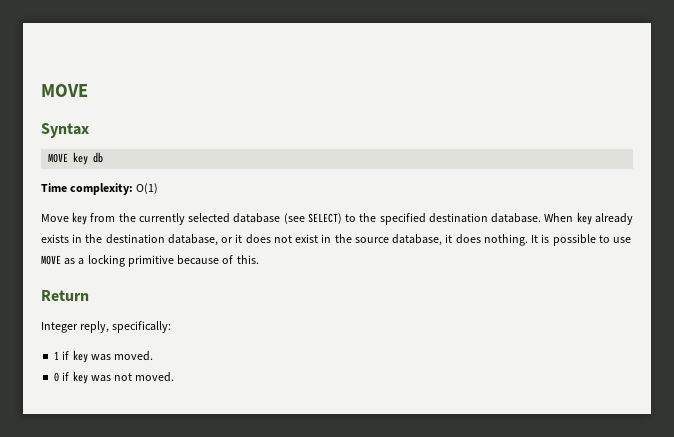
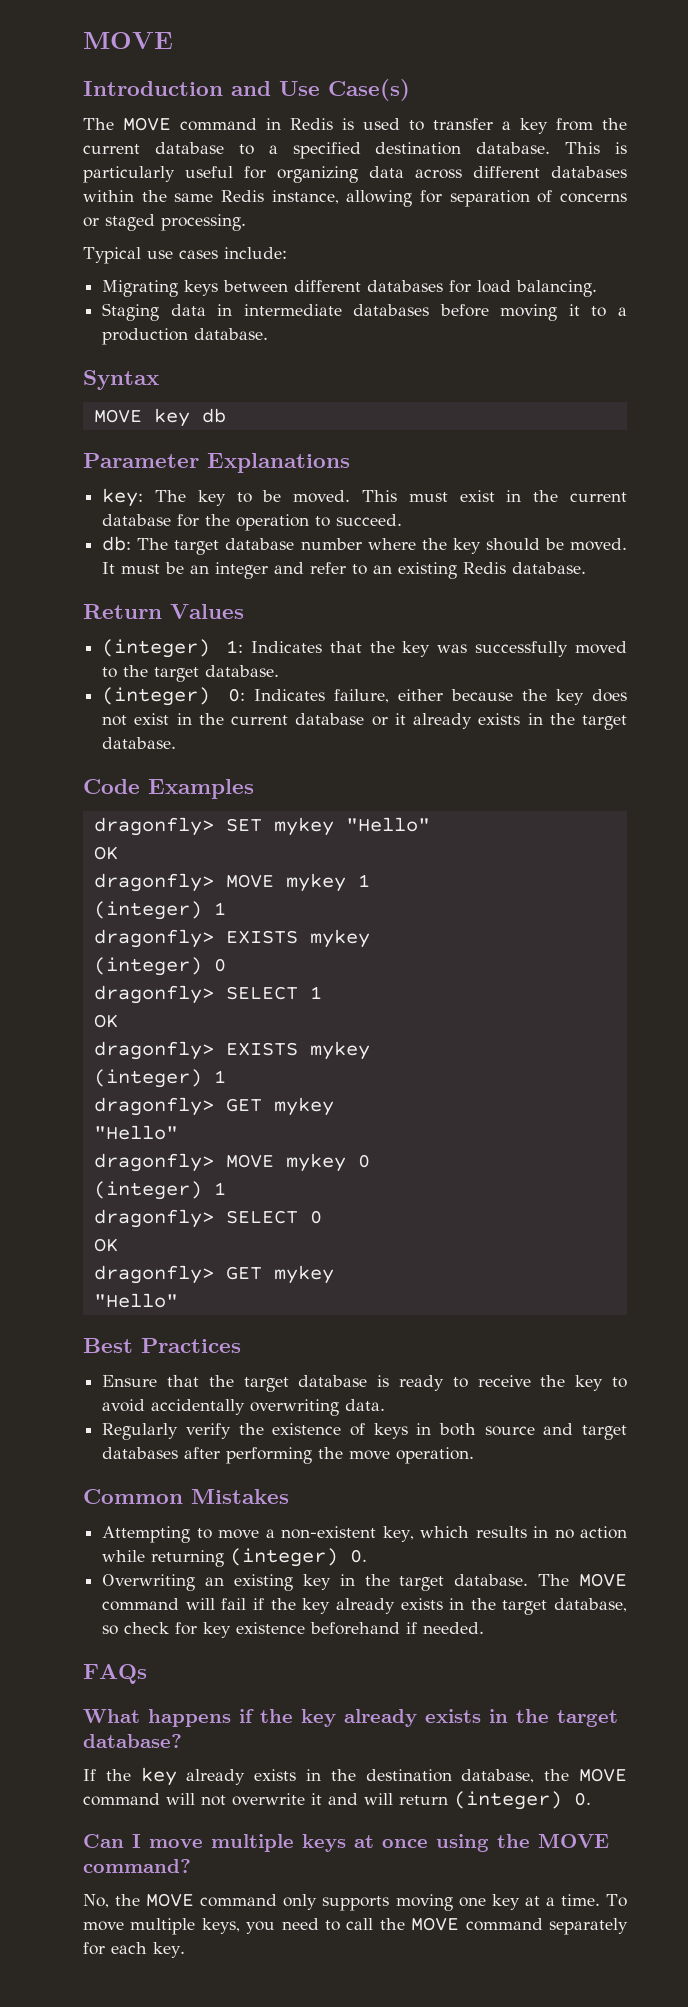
[41,123,89,138] [48,152,104,165] [41,183,159,195] [41,212,574,225] Syntax // MOVE key db // Time complexity: O(1) // Move key from the currently selected database (see SELECT) to the specified destination database. When -> [83,79,410,101] [83,117,627,134] [83,142,627,159] [83,166,627,183] [83,190,627,207] [83,214,246,231] [83,247,287,264] [102,280,598,297] [102,303,627,321] [102,328,269,345] [83,370,159,390] [93,408,226,427] [83,453,350,473] [102,488,628,507] [102,514,403,531] [102,536,627,555] [102,562,587,579] [83,604,244,619] [102,639,627,658] [102,665,280,682] [102,687,627,706] [102,713,628,730] [102,737,177,749] [83,779,254,799] [93,817,430,836] [93,846,118,860] [93,873,370,892] [93,901,226,920] [93,929,370,948] [93,957,226,976] [93,985,322,1004] [93,1014,118,1028] [93,1041,370,1060] [93,1069,226,1088] [93,1097,334,1116] [93,1125,178,1140] [93,1153,370,1172] [93,1181,226,1200] [93,1209,322,1228] [93,1238,118,1252] [93,1265,334,1284] [93,1293,178,1308] [83,1338,241,1353] [102,1375,627,1392] [102,1399,386,1416] [102,1423,628,1440] [102,1447,475,1464] [83,1489,289,1504] [102,1526,627,1543] [102,1548,368,1567] [102,1573,627,1591] [102,1598,628,1615] [102,1622,485,1638] [83,1664,147,1684] [83,1709,618,1727] [83,1734,182,1748] [83,1769,131,1781] Introduction and Use Case(s) // The MOVE command in Redis is used to transfer a key from the current database to a specified destination database. This is particularly useful for organizing data across different databases within the same Redis instance, allowing for separation of concerns or staged processing. // Typical use cases include: // Migrating keys between different databases for load balancing. // Staging data in intermediate databases before moving it to a production database. // Syntax // MOVE key db // Parameter Explanations // key: The key to be moved. This must exist in the current database for the operation to succeed. // db: The target database number where the key should be moved. It must be an integer and refer to an existing Redis database. // Return Values // (integer) 1: Indicates that the key was successfully moved to the target database. // (integer) 0: Indicates failure, either because the key does not exist in the current database or it already exists in the target database. // Code Examples // dragonfly> SET mykey "Hello" // OK // dragonfly> MOVE mykey 1 // (integer) 1 // dragonfly> EXISTS mykey // (integer) 0 // dragonfly> SELECT 1 // OK // dragonfly> EXISTS mykey // (integer) 1 // dragonfly> GET mykey // "Hello" // dragonfly> MOVE mykey 0 // (integer) 1 // dragonfly> SELECT 0 // OK // dragonfly> GET mykey // "Hello" // Best Practices // Ensure that the target database is ready to receive the key to avoid accidentally overwriting data. // Regularly verify the existence of keys in both source and target databases after performing the move operation. // Common Mistakes // Attempting to move a non-existent key, which results in no action while returning (integer) 0. // Overwriting an existing key in the target database. The MOVE command will fail if the key already exists in the target database, so check for key existence beforehand if needed. // FAQs // What happens if the key already exists in the target database? // If the
[221,234,632,246] [41,255,259,267] [41,290,89,301] [41,321,172,333] [54,350,154,363] [54,371,175,384] or it does not exist in the source database, it does nothing. It is possible to use MOVE as a locking primitive because of this. // Return // Integer reply, specifically: // 1 if key was moved. // 0 if key was not moved. -> [544,1768,627,1782] [83,1791,591,1810] [83,1833,609,1852] [83,1859,191,1873] [83,1893,628,1911] [83,1917,628,1935] [83,1942,185,1958] the MOVE command will not overwrite it and will return (integer) 0. // Can I move multiple keys at once using the MOVE command? // No, the MOVE command only supports moving one key at a time. To move multiple keys, you need to call the MOVE command separately for each key.

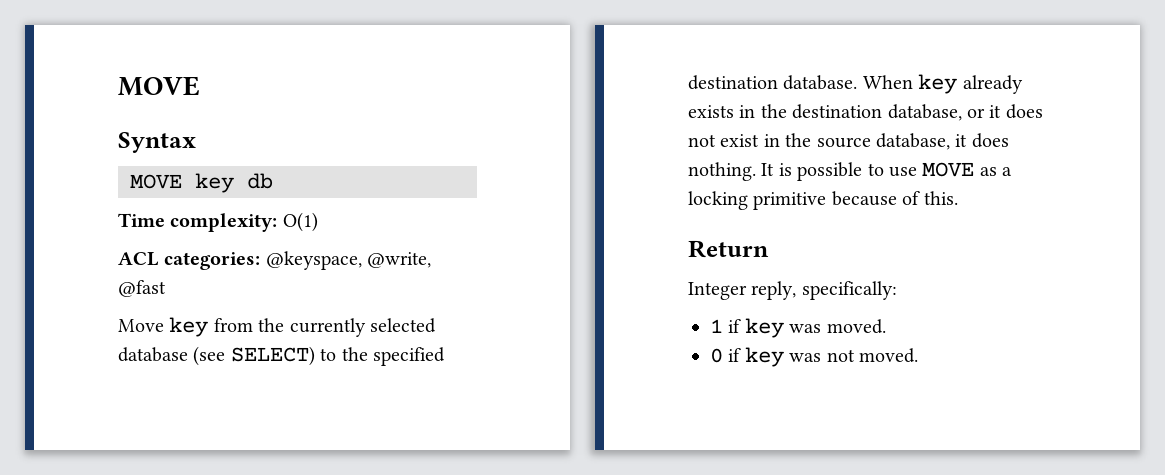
[83,79,410,101] [83,117,627,134] [83,142,627,159] [83,166,627,183] [83,190,627,207] [83,214,246,231] [83,247,287,264] [102,280,598,297] [102,303,627,321] [102,328,269,345] [83,370,159,390] [93,408,226,427] [83,453,350,473] [102,488,628,507] [102,514,403,531] [102,536,627,555] [102,562,587,579] [83,604,244,619] [102,639,627,658] [102,665,280,682] [102,687,627,706] [102,713,628,730] [102,737,177,749] [83,779,254,799] [93,817,430,836] [93,846,118,860] [93,873,370,892] [93,901,226,920] [93,929,370,948] [93,957,226,976] [93,985,322,1004] [93,1014,118,1028] [93,1041,370,1060] [93,1069,226,1088] [93,1097,334,1116] [93,1125,178,1140] [93,1153,370,1172] [93,1181,226,1200] [93,1209,322,1228] [93,1238,118,1252] [93,1265,334,1284] [93,1293,178,1308] [83,1338,241,1353] [102,1375,627,1392] [102,1399,386,1416] [102,1423,628,1440] [102,1447,475,1464] [83,1489,289,1504] [102,1526,627,1543] [102,1548,368,1567] [102,1573,627,1591] [102,1598,628,1615] [102,1622,485,1638] [83,1664,147,1684] [83,1709,618,1727] [83,1734,182,1748] [83,1769,131,1781] Introduction and Use Case(s) // The MOVE command in Redis is used to transfer a key from the current database to a specified destination database. This is particularly useful for organizing data across different databases within the same Redis instance, allowing for separation of concerns or staged processing. // Typical use cases include: // Migrating keys between different databases for load balancing. // Staging data in intermediate databases before moving it to a production database. // Syntax // MOVE key db // Parameter Explanations // key: The key to be moved. This must exist in the current database for the operation to succeed. // db: The target database number where the key should be moved. It must be an integer and refer to an existing Redis database. // Return Values // (integer) 1: Indicates that the key was successfully moved to the target database. // (integer) 0: Indicates failure, either because the key does not exist in the current database or it already exists in the target database. // Code Examples // dragonfly> SET mykey "Hello" // OK // dragonfly> MOVE mykey 1 // (integer) 1 // dragonfly> EXISTS mykey // (integer) 0 // dragonfly> SELECT 1 // OK // dragonfly> EXISTS mykey // (integer) 1 // dragonfly> GET mykey // "Hello" // dragonfly> MOVE mykey 0 // (integer) 1 // dragonfly> SELECT 0 // OK // dragonfly> GET mykey // "Hello" // Best Practices // Ensure that the target database is ready to receive the key to avoid accidentally overwriting data. // Regularly verify the existence of keys in both source and target databases after performing the move operation. // Common Mistakes // Attempting to move a non-existent key, which results in no action while returning (integer) 0. // Overwriting an existing key in the target database. The MOVE command will fail if the key already exists in the target database, so check for key existence beforehand if needed. // FAQs // What happens if the key already exists in the target database? // If the -> [118,132,196,153] [130,173,273,193] [118,212,318,232] [118,251,432,270] [118,280,166,297] [118,317,436,337] [118,346,445,366] [688,75,913,90] Syntax // MOVE key db // Time complexity: O(1) // ACL categories: @keyspace, @write, @fast // Move key from the currently selected database (see SELECT) to the specified destination database. When
[544,1768,627,1782] [83,1791,591,1810] [83,1833,609,1852] [83,1859,191,1873] [83,1893,628,1911] [83,1917,628,1935] [83,1942,185,1958] the MOVE command will not overwrite it and will return (integer) 0. // Can I move multiple keys at once using the MOVE command? // No, the MOVE command only supports moving one key at a time. To move multiple keys, you need to call the MOVE command separately for each key. -> [967,104,1043,119] [688,133,1009,150] [688,162,1013,181] [688,191,958,210] [688,240,769,258] [688,281,897,300] [710,318,886,338] [710,347,918,367] or it does not exist in the source database, it does nothing. It is possible to use MOVE as a locking primitive because of this. // Return // Integer reply, specifically: // 1 if key was moved. // 0 if key was not moved.

